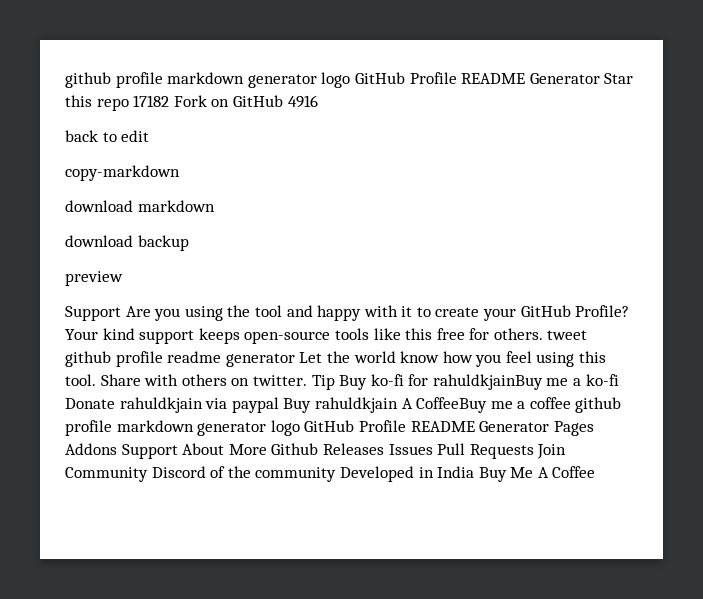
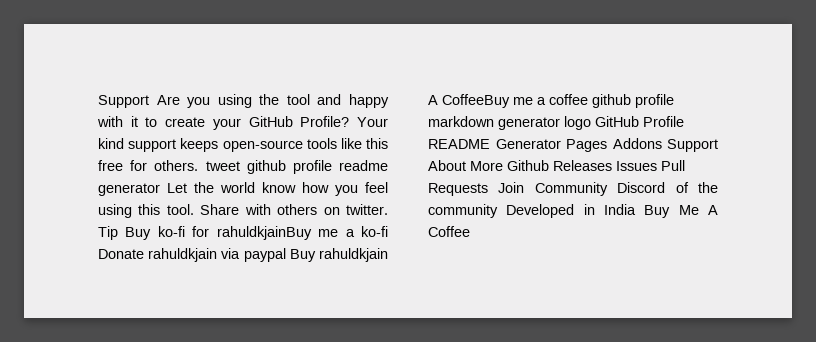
[65,72,634,88] [65,95,318,111] [65,130,150,142] [65,165,180,181] [65,200,215,212] [65,235,189,251] [65,271,123,286] github profile markdown generator logo GitHub Profile README Generator Star this repo 17182 Fork on GitHub 4916 // back to edit // copy-markdown // download markdown // download backup // preview // -> (98, 101) none

